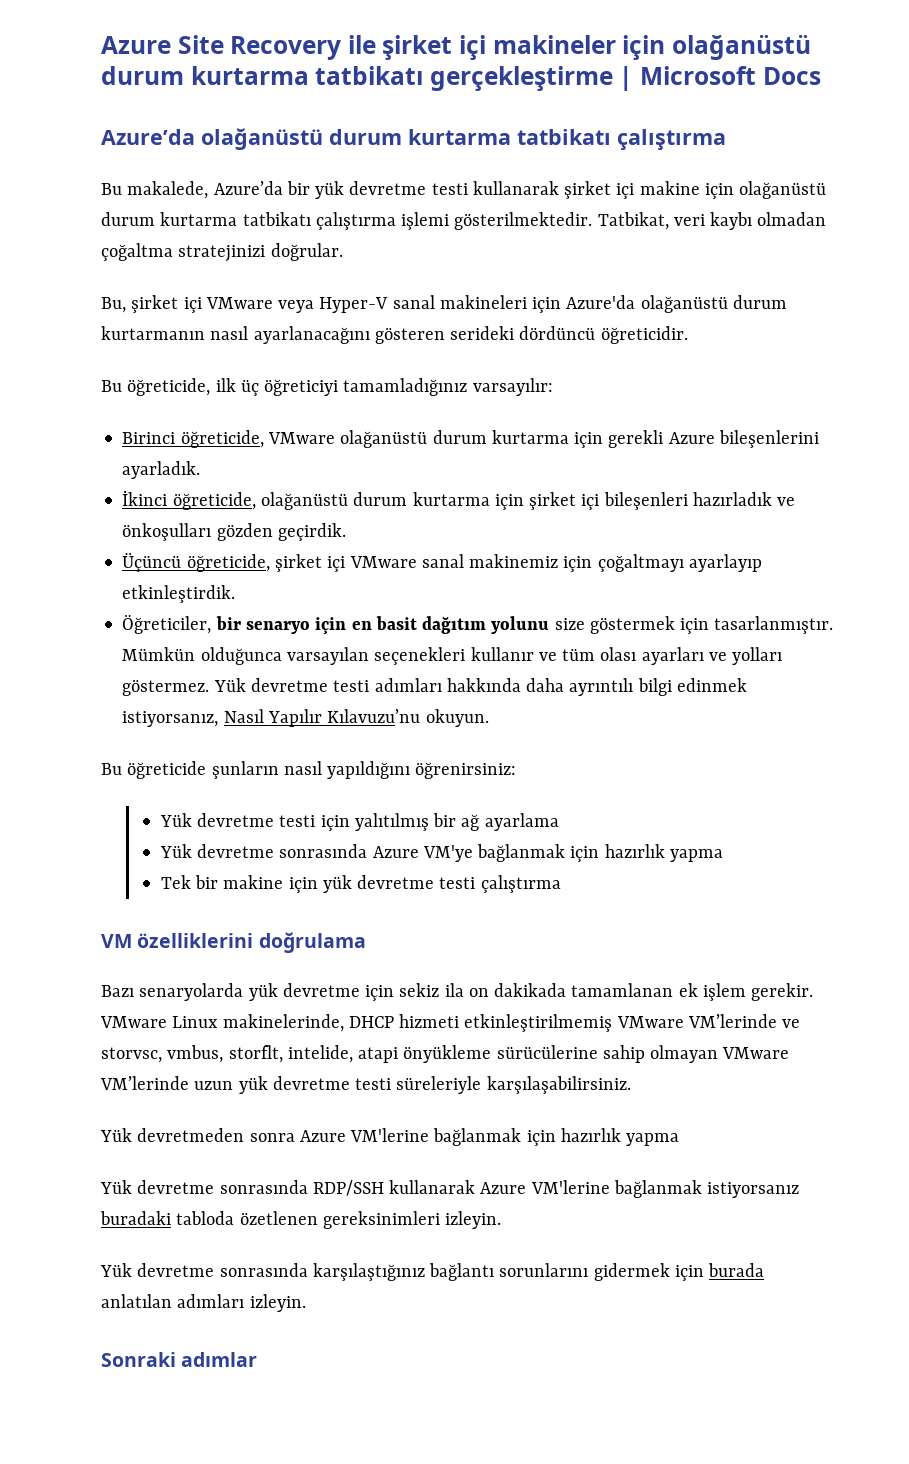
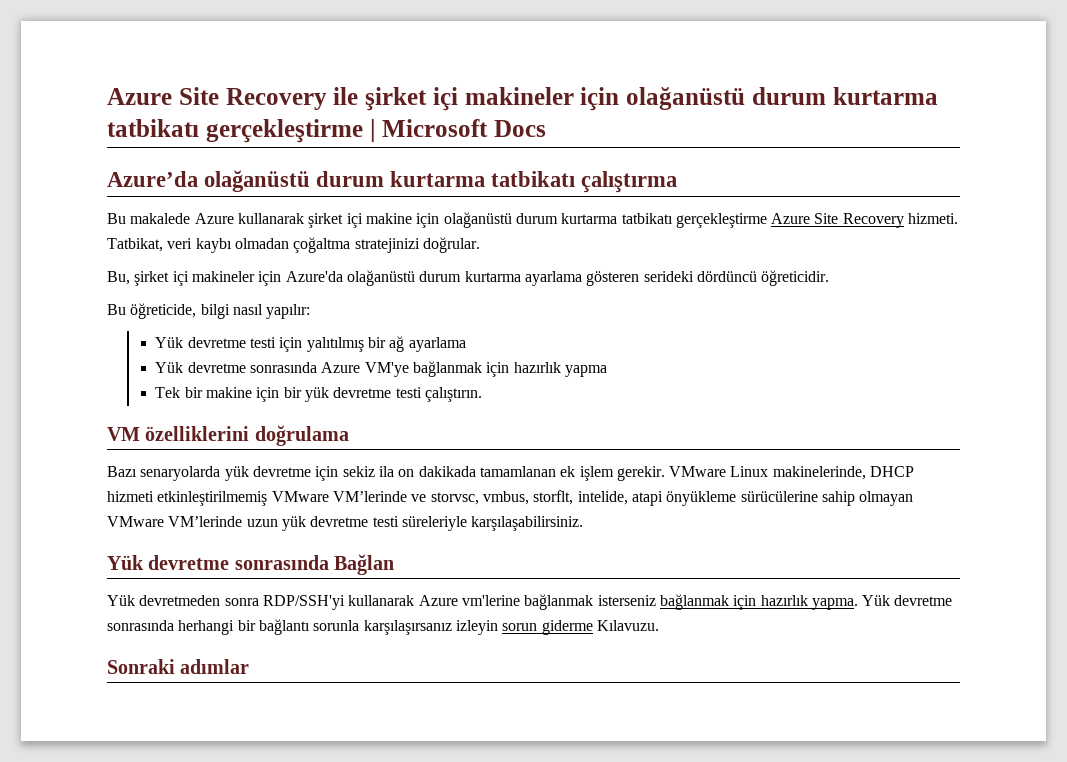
[127,181,468,199] makalede, Azure’da bir yük devretme testi -> [130,213,234,224] makalede Azure
[315,212,593,230] çalıştırma işlemi gösterilmektedir. -> [675,213,959,228] gerçekleştirme Azure Site Recovery hizmeti.
[205,295,527,313] VMware veya Hyper-V sanal makineleri -> [191,271,255,282] makineler
[101,326,370,344] kurtarmanın nasıl ayarlanacağını -> [464,271,582,286] kurtarma ayarlama
[215,378,553,396] [122,430,819,448] [122,461,201,479] [122,490,796,510] [122,523,346,541] [122,552,762,572] [122,585,236,603] [122,614,834,634] [122,647,783,665] [122,678,747,696] [122,709,489,727] [101,761,517,779] ilk üç öğreticiyi tamamladığınız varsayılır: // Birinci öğreticide, VMware olağanüstü durum kurtarma için gerekli Azure bileşenlerini ayarladık. // İkinci öğreticide, olağanüstü durum kurtarma için şirket içi bileşenleri hazırladık ve önkoşulları gözden geçirdik. // Üçüncü öğreticide, şirket içi VMware sanal makinemiz için çoğaltmayı ayarlayıp etkinleştirdik. // Öğreticiler, bir senaryo için en basit dağıtım yolunu size göstermek için tasarlanmıştır. Mümkün olduğunca varsayılan seçenekleri kullanır ve tüm olası ayarları ve yolları göstermez. Yük devretme testi adımları hakkında daha ayrıntılı bilgi edinmek istiyorsanız, Nasıl Yapılır Kılavuzu’nu okuyun. // Bu öğreticide şunların nasıl yapıldığını öğrenirsiniz: -> [200,304,311,319] bilgi nasıl yapılır:
[322,875,561,893] yük devretme testi çalıştırma -> [283,387,483,402] bir yük devretme testi çalıştırın.
(631, 1085) none -> [107,554,395,575] // Yük devretme sonrasında Bağlan
[299,1128,680,1146] [100,1180,800,1198] [100,1211,502,1229] [100,1263,765,1281] [101,1294,306,1312] Azure VM'lerine bağlanmak için hazırlık yapma // Yük devretme sonrasında RDP/SSH kullanarak Azure VM'lerine bağlanmak istiyorsanız buradaki tabloda özetlenen gereksinimleri izleyin. // Yük devretme sonrasında karşılaştığınız bağlantı sorunlarını gidermek için burada anlatılan adımları izleyin. -> [262,594,953,610] [107,619,659,635] RDP/SSH'yi kullanarak Azure vm'lerine bağlanmak isterseniz bağlanmak için hazırlık yapma. Yük devretme sonrasında herhangi bir bağlantı sorunla karşılaşırsanız izleyin sorun giderme Kılavuzu.

